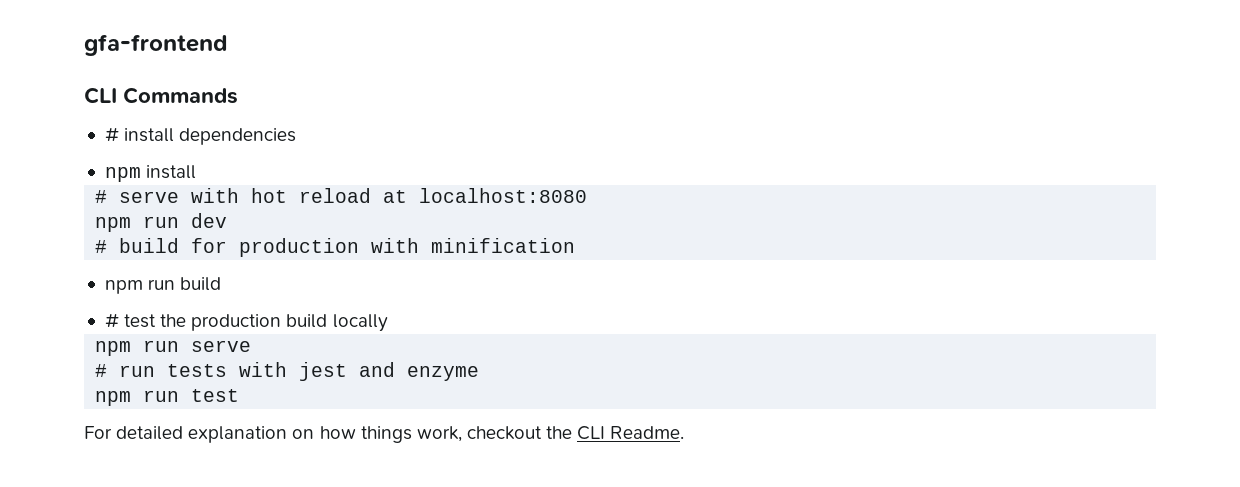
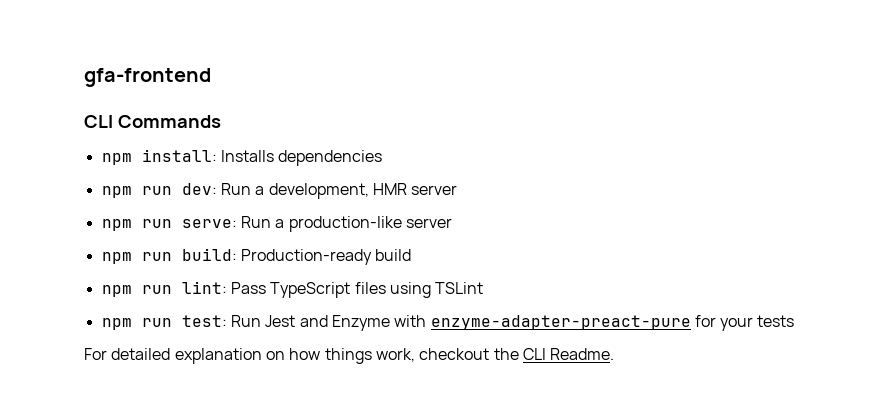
[104,127,175,142] # install -> [101,149,274,165] npm install: Installs
[146,165,197,179] [95,188,588,203] [95,213,228,232] [95,238,576,257] [104,279,176,294] install // # serve with hot reload at localhost:8080 // npm run dev // # build for production with minification // npm run -> [141,183,458,199] [101,216,452,232] [101,248,372,265] run dev: Run a development, HMR server // npm run serve: Run a production-like server // npm run build: Production-ready
[104,313,388,332] [95,340,252,356] [95,362,480,381] [95,389,240,406] # test the production build locally // npm run serve // # run tests with jest and enzyme // npm run test -> [101,281,484,298] [101,315,795,331] npm run lint: Pass TypeScript files using TSLint // npm run test: Run Jest and Enzyme with enzyme-adapter-preact-pure for your tests

